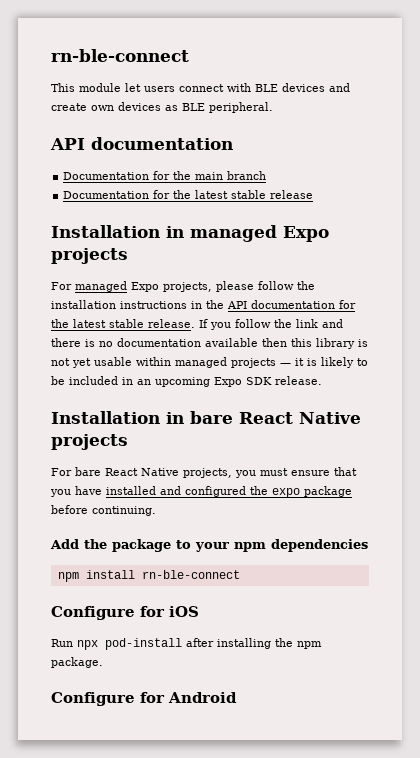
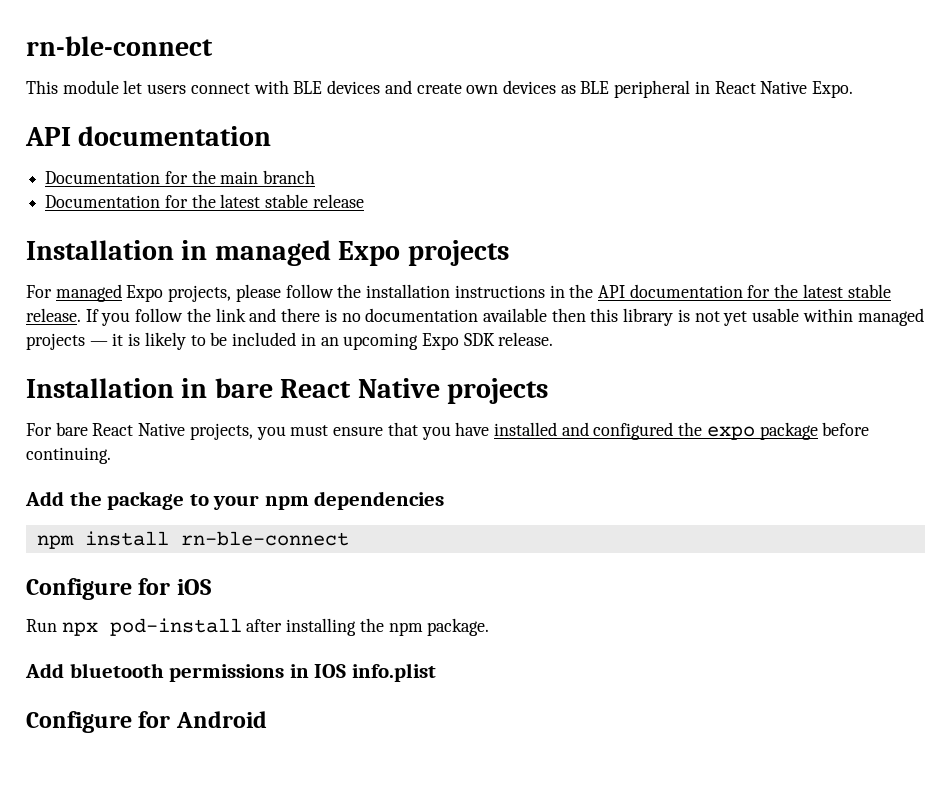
[209,102,273,113] peripheral. -> [614,80,854,98] peripheral in React Native Expo.
(103, 662) none -> [25,663,436,682] // Add bluetooth permissions in IOS info.plist

